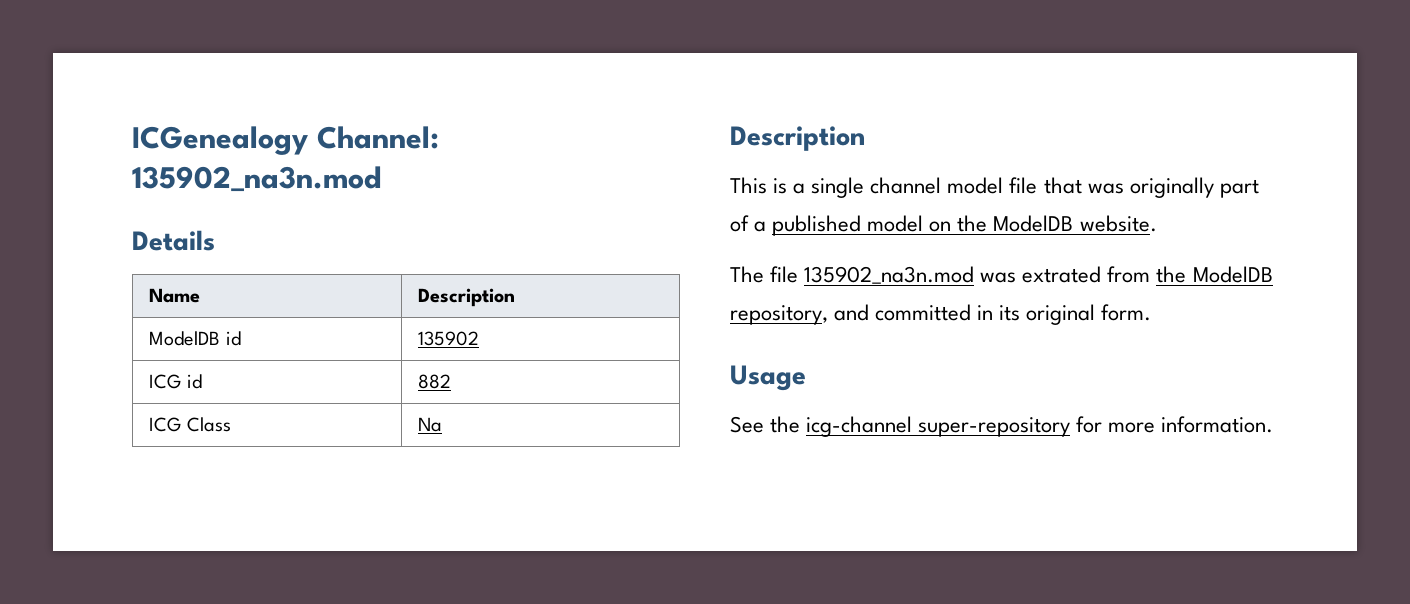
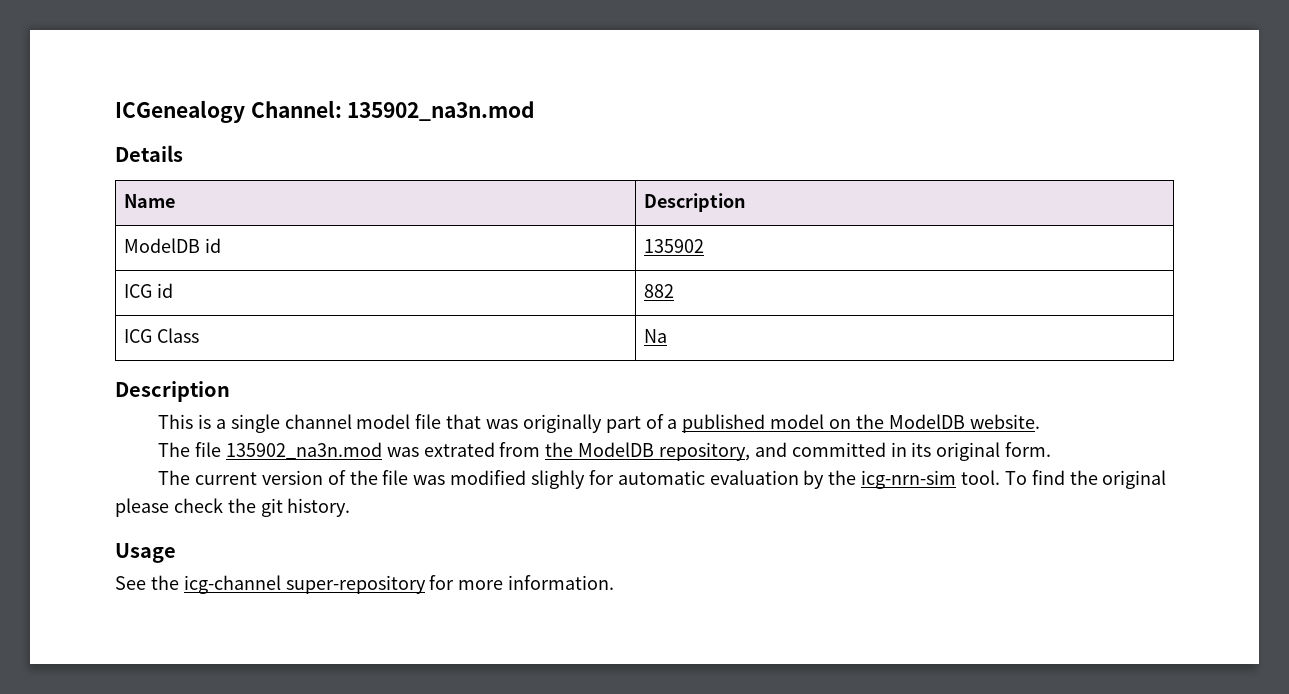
(1152, 312) none -> [158,470,1167,489] [115,498,351,517] // The current version of the file was modified slighly for automatic evaluation by the icg-nrn-sim tool. To find the original please check the git history.

